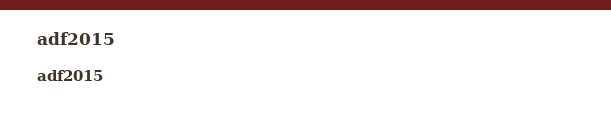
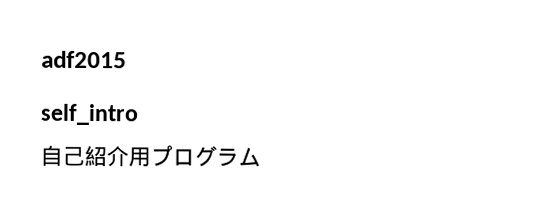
[37,70,103,81] adf2015 -> [40,103,139,126] [40,145,261,168] self_intro // 自己紹介用プログラム

